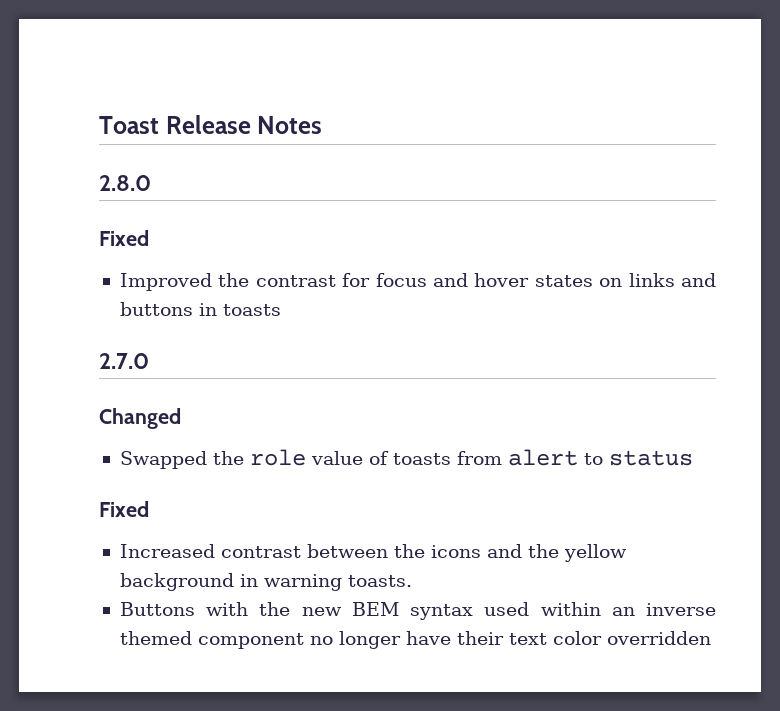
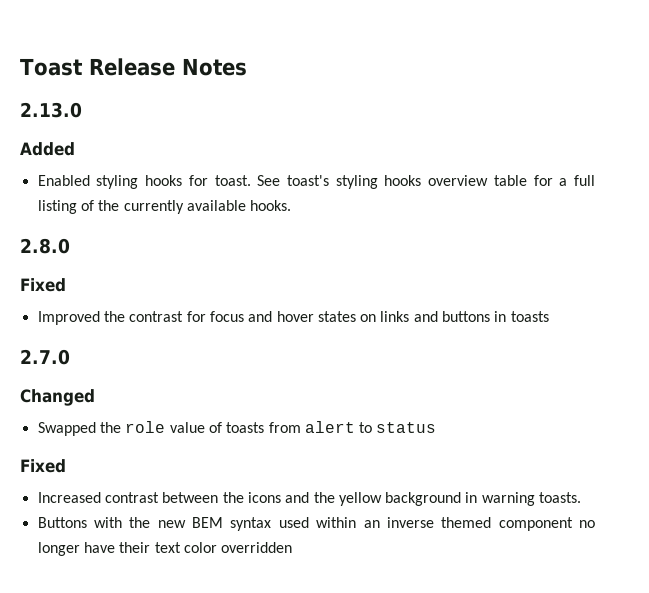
(323, 125) none -> [20,102,82,118] [20,142,75,156] [37,175,595,189] [37,200,292,214] // 2.13.0 // Added // Enabled styling hooks for toast. See toast's styling hooks overview table for a full listing of the currently available hooks.

